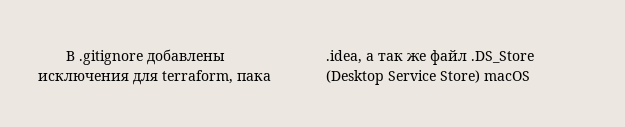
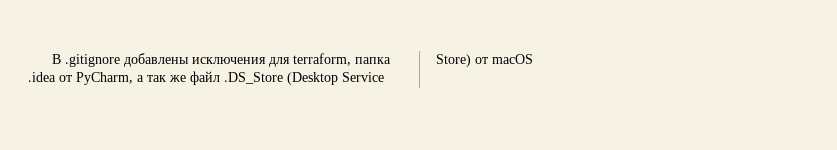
[237,73,271,81] [326,50,362,64] пака .idea, -> [354,57,391,64] [28,72,133,85] папка .idea от PyCharm,
(480, 76) none -> [475,57,488,64] от

